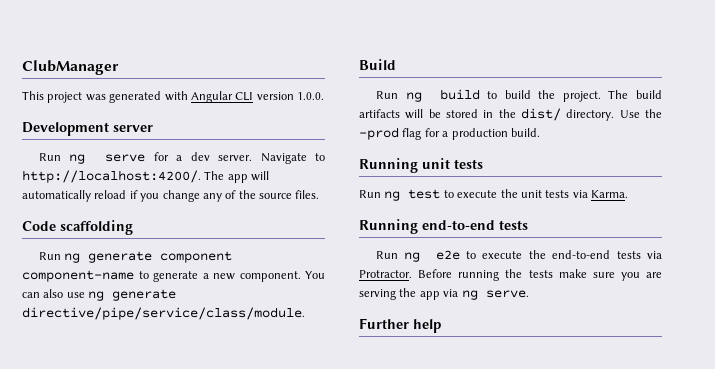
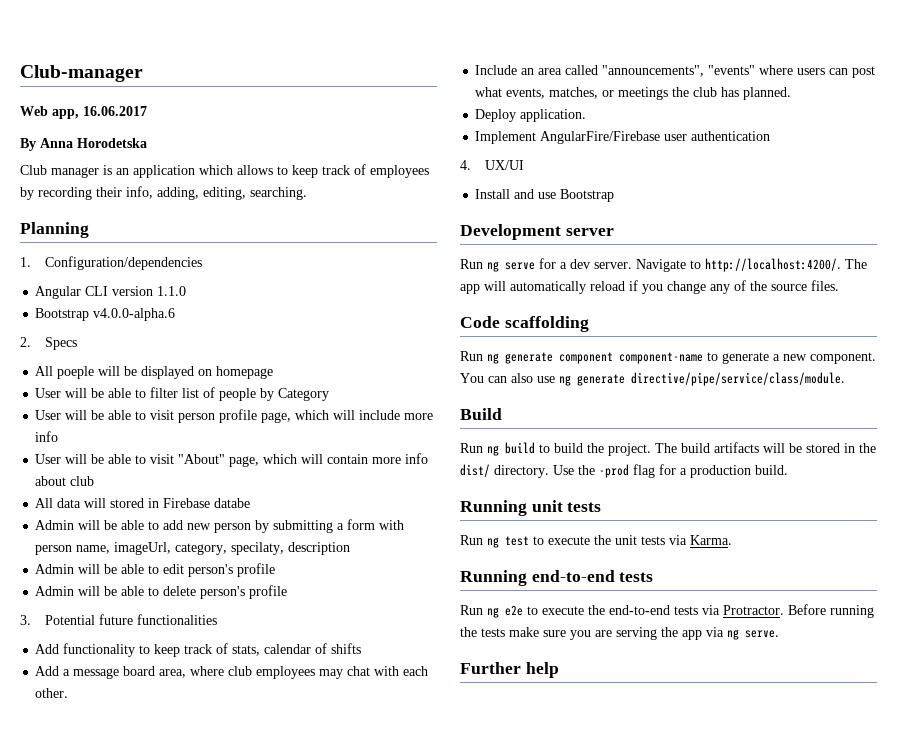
[22,60,119,75] [22,91,324,103] ClubManager // This project was generated with Angular CLI version 1.0.0. -> [20,65,143,82] [20,106,147,119] [20,138,147,151] [20,164,429,178] [20,186,307,200] [20,222,89,238] [20,256,203,270] [35,286,187,299] [35,308,176,321] [20,337,78,350] [35,366,274,379] [35,387,330,401] [35,409,434,423] [35,431,59,442] [35,453,429,467] [35,476,95,486] [35,498,251,508] [35,519,405,533] [35,542,351,555] [35,563,276,577] [35,585,288,599] [20,614,218,625] [35,643,362,657] [35,666,429,679] [35,688,69,698] [475,65,876,78] [475,87,792,100] [475,109,587,122] [475,131,771,144] [460,160,525,170] [475,189,615,202] Club-manager // Web app, 16.06.2017 // By Anna Horodetska // Club manager is an application which allows to keep track of employees by recording their info, adding, editing, searching. // Planning // 1. Configuration/dependencies // Angular CLI version 1.1.0 // Bootstrap v4.0.0-alpha.6 // 2. Specs // All poeple will be displayed on homepage // User will be able to filter list of people by Category // User will be able to visit person profile page, which will include more info // User will be able to visit "About" page, which will contain more info about club // All data will stored in Firebase databe // Admin will be able to add new person by submitting a form with person name, imageUrl, category, specilaty, description // Admin will be able to edit person's profile // Admin will be able to delete person's profile // 3. Potential future functionalities // Add functionality to keep track of stats, calendar of shifts // Add a message board area, where club employees may chat with each other. // Include an area called "announcements", "events" where users can post what events, matches, or meetings the club has planned. // Deploy application. // Implement AngularFire/Firebase user authentication // 4. UX/UI // Install and use Bootstrap

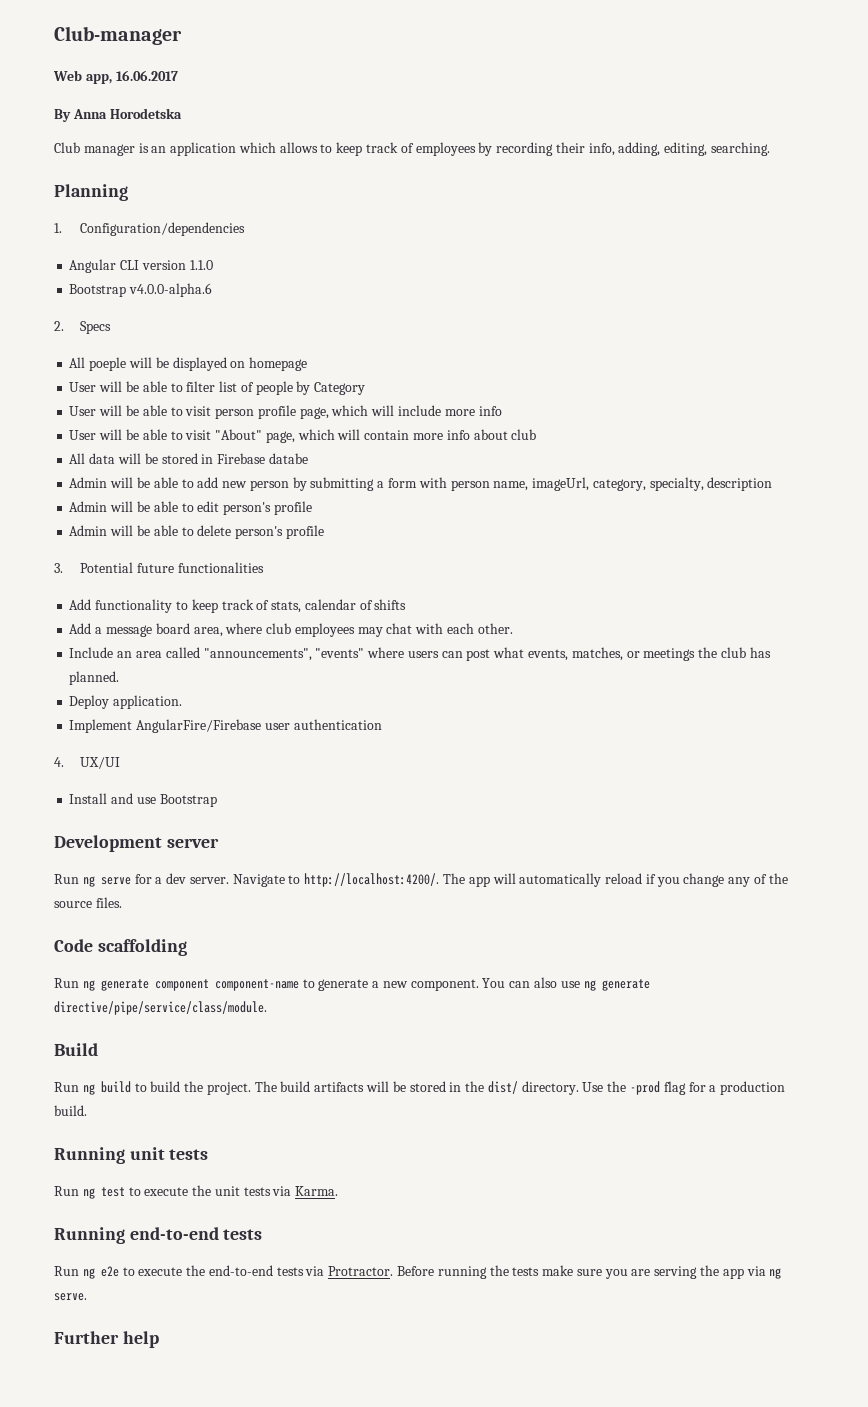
(107, 503) none -> [144,453,158,464] be
[231,542,285,555] specilaty, -> [649,477,704,491] specialty,

